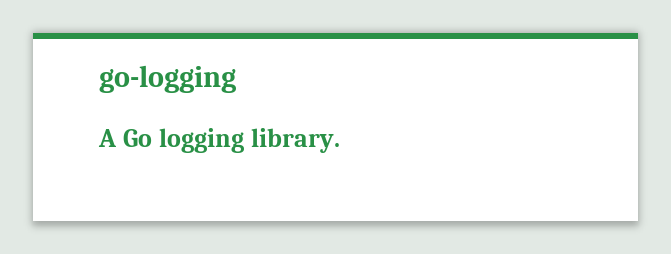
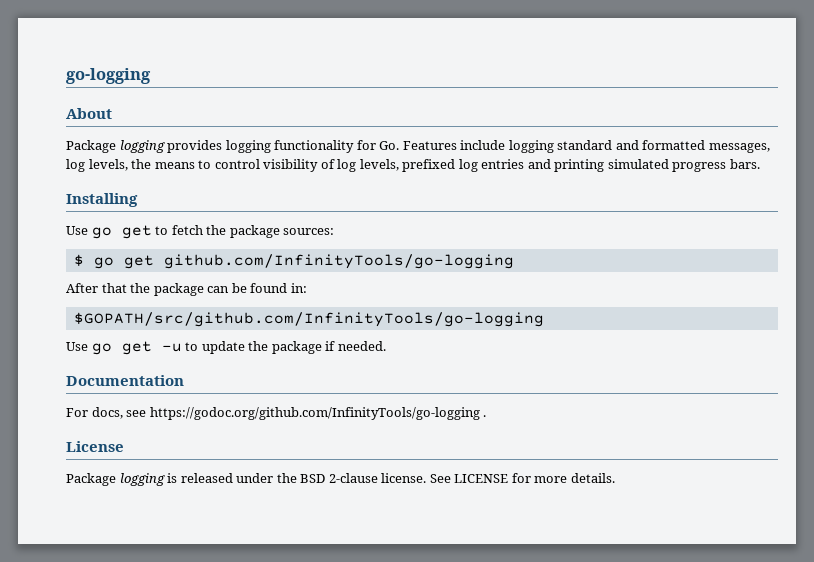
[98,128,340,153] A Go logging library. -> [66,108,112,119] [66,140,770,153] [66,159,760,172] [66,193,138,207] [66,225,335,239] [73,254,514,269] [66,283,307,296] [73,312,544,327] [66,341,386,355] [66,375,184,386] [66,407,487,420] [66,441,124,452] [66,473,615,486] About // Package logging provides logging functionality for Go. Features include logging standard and formatted messages, log levels, the means to control visibility of log levels, prefixed log entries and printing simulated progress bars. // Installing // Use go get to fetch the package sources: // $ go get github.com/InfinityTools/go-logging // After that the package can be found in: // $GOPATH/src/github.com/InfinityTools/go-logging // Use go get -u to update the package if needed. // Documentation // For docs, see https://godoc.org/github.com/InfinityTools/go-logging . // License // Package logging is released under the BSD 2-clause license. See LICENSE for more details.

